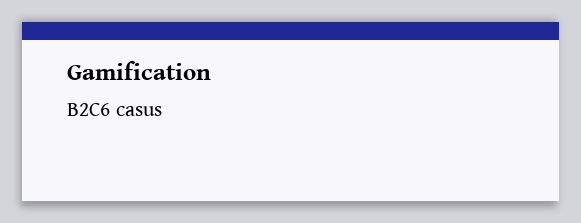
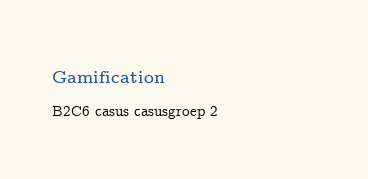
(162, 111) none -> [134,106,218,119] casusgroep 2

